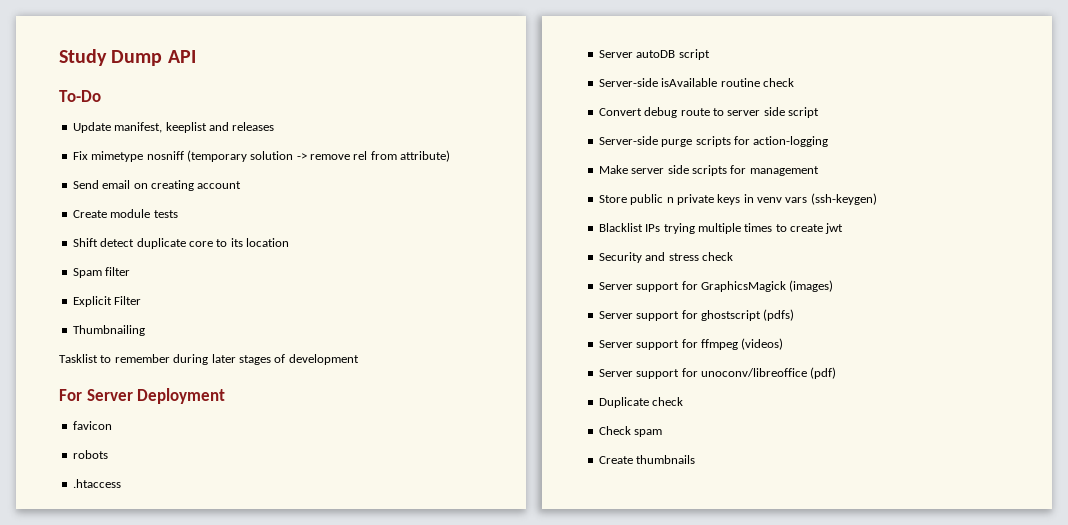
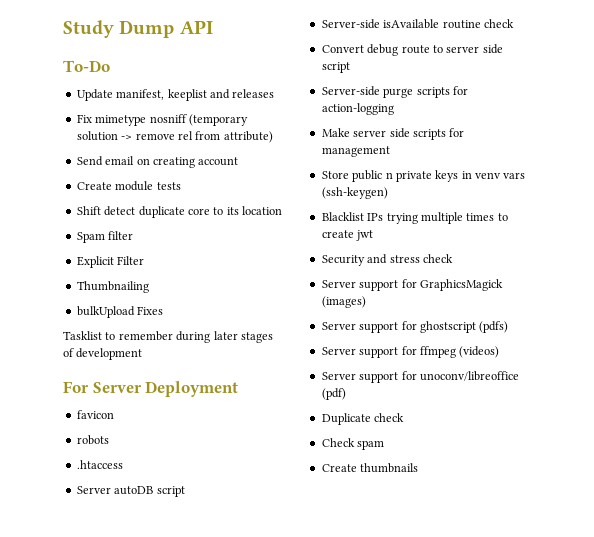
(145, 330) none -> [76,306,164,318] // bulkUpload Fixes

